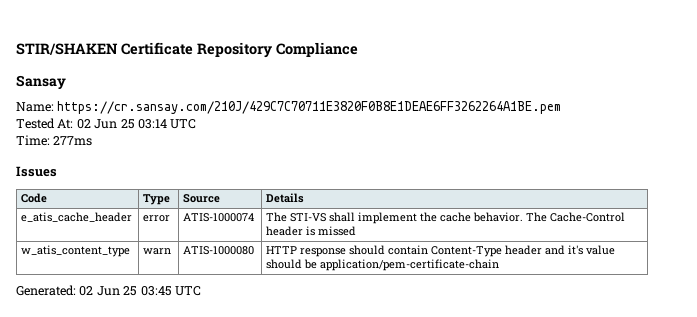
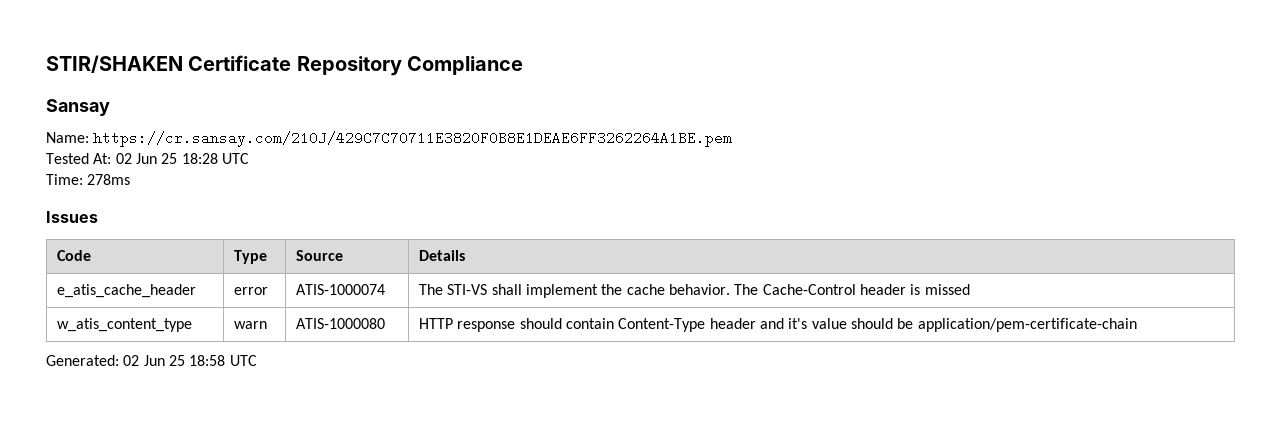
[137,119,167,129] 03:14 -> [181,153,218,164] 18:28
[53,136,93,146] 277ms -> [87,174,131,185] 278ms
[140,286,172,296] 03:45 -> [189,355,226,366] 18:58

